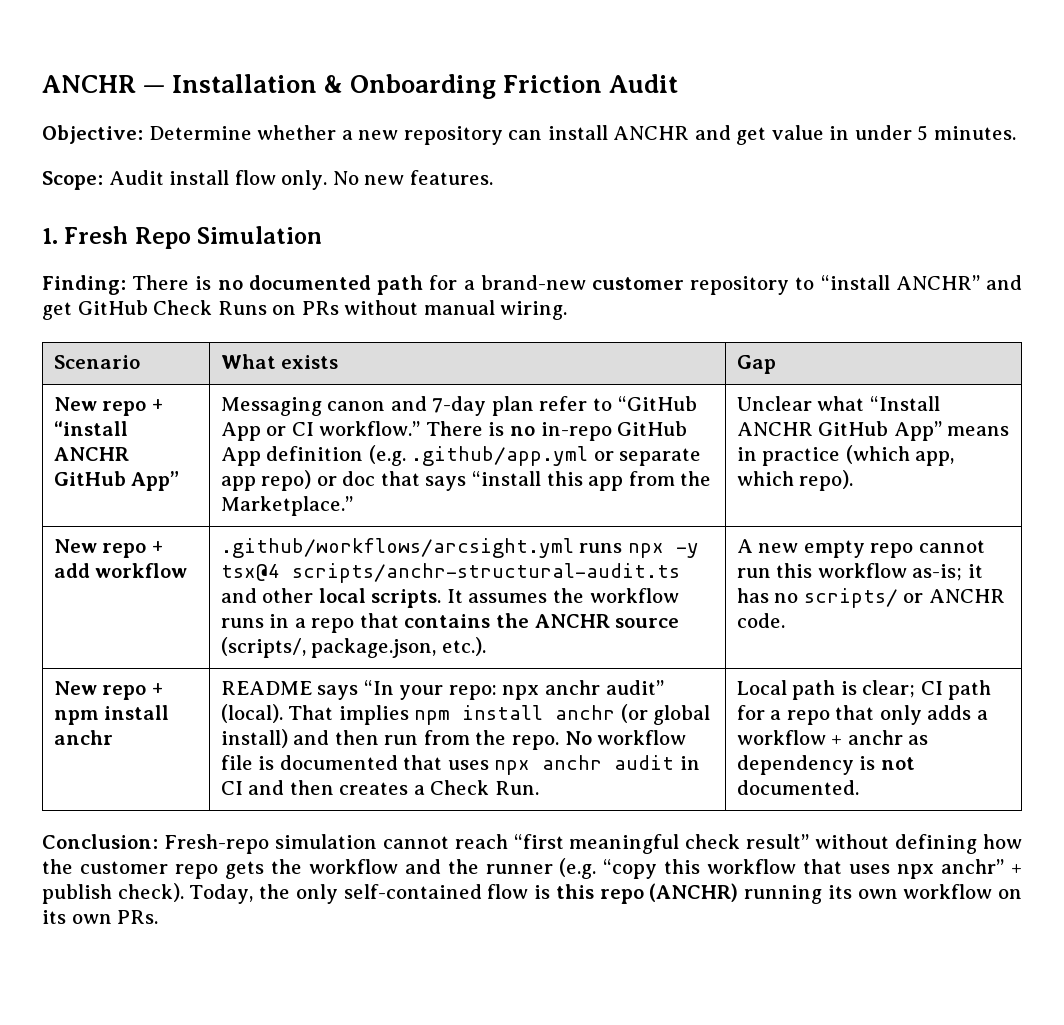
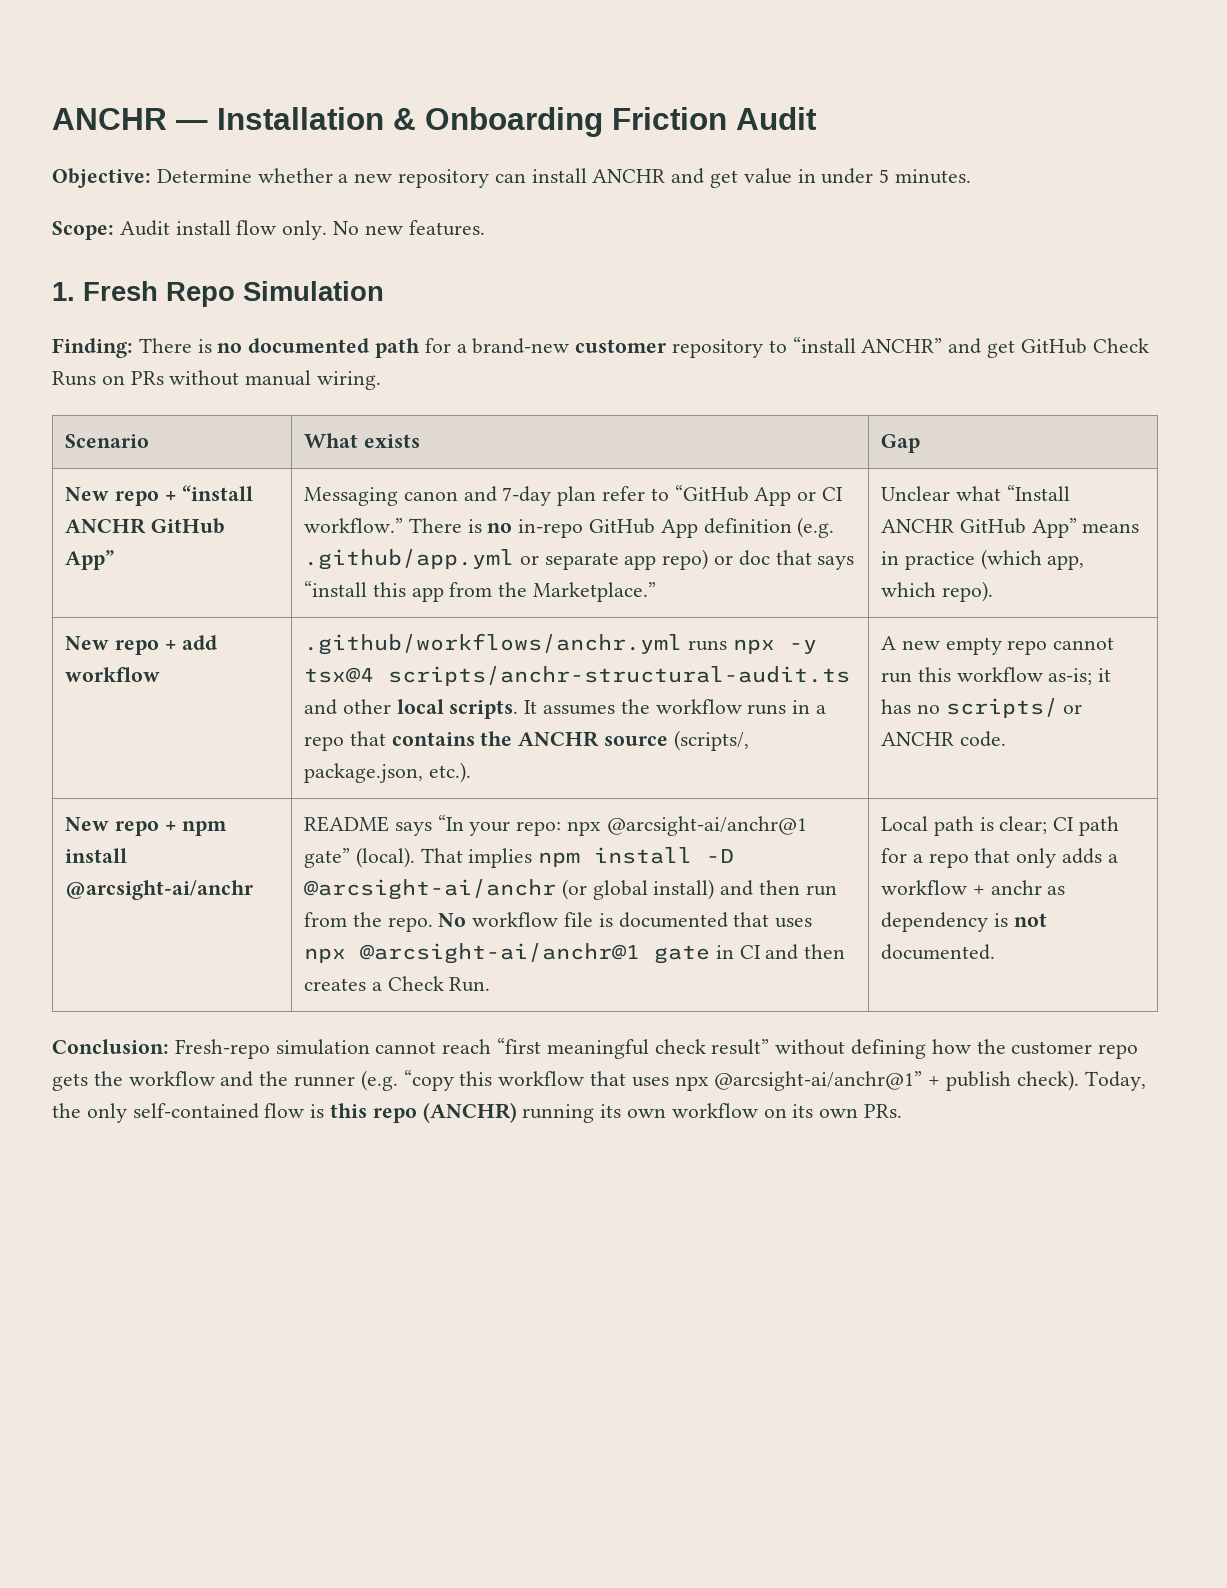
[220,538,574,558] .github/workflows/arcsight.yml -> [304,633,683,655] .github/workflows/anchr.yml
[53,730,113,745] anchr -> [65,880,254,900] @arcsight-ai/anchr
[545,680,664,695] anchr audit” -> [606,816,807,836] [304,848,351,868] @arcsight-ai/anchr@1 gate”
[555,705,616,720] anchr -> [706,849,735,863] [304,879,557,900] -D @arcsight-ai/anchr
[542,755,675,770] anchr audit -> [360,943,711,964] @arcsight-ai/anchr@1 gate
[941,859,1005,874] anchr” -> [714,1071,923,1091] @arcsight-ai/anchr@1”

